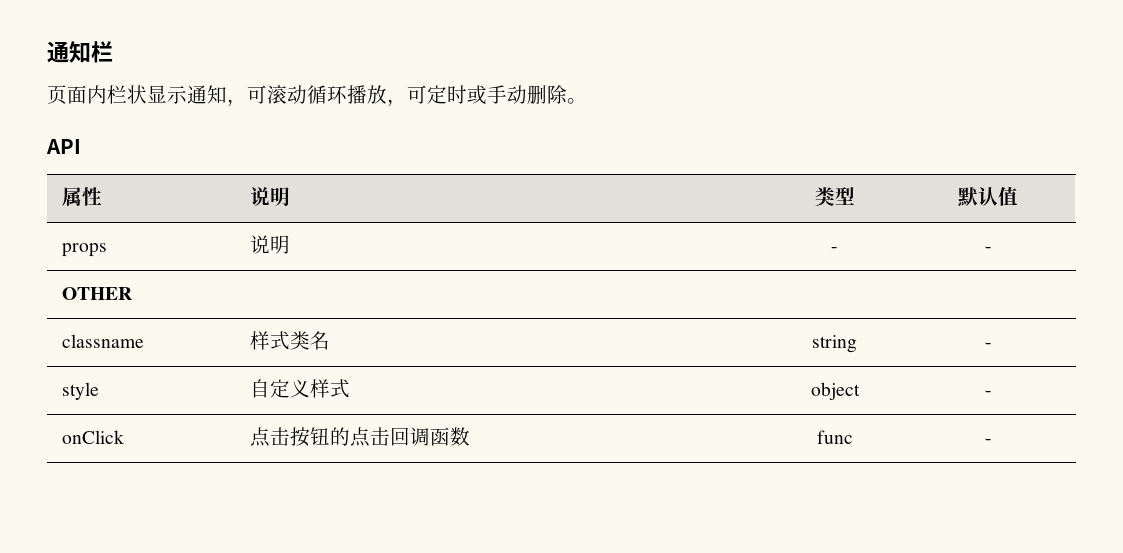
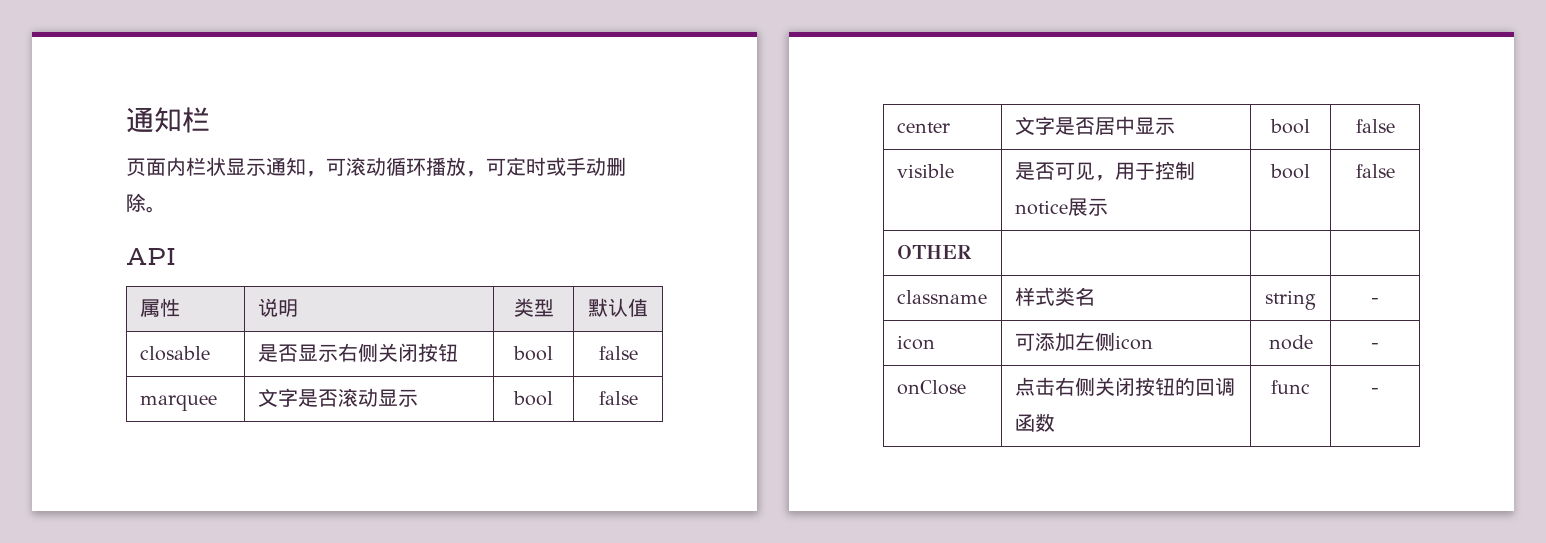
[62,243,108,257] [250,235,291,254] [831,247,838,252] [984,247,992,252] props | 说明 | - | - -> [139,346,210,361] [257,343,458,362] [513,346,553,361] [598,346,638,360] [139,394,217,411] [257,388,418,407] [513,391,553,406] [598,391,638,405] [896,122,950,133] [1014,116,1175,135] [1270,119,1310,134] [1355,119,1395,133] [896,164,954,178] [1014,161,1195,181] [1014,198,1108,216] [1270,164,1310,179] [1355,164,1395,178] closable | 是否显示右侧关闭按钮 | bool | false // marquee | 文字是否滚动显示 | bool | false // center | 文字是否居中显示 | bool | false // visible | 是否可见，用于控制notice展示 | bool | false
[62,382,100,400] [250,379,351,398] [810,382,860,400] [984,391,992,396] [62,430,125,444] [250,427,391,447] style | 自定义样式 | object | - // onClick | 点击按钮的点击 -> [896,335,935,350] [1014,332,1153,352] [1268,335,1313,350] [1371,343,1379,349] [896,380,966,395] [1014,377,1195,396] icon | 可添加左侧icon | node | - // onClose | 点击右侧关闭按钮的

